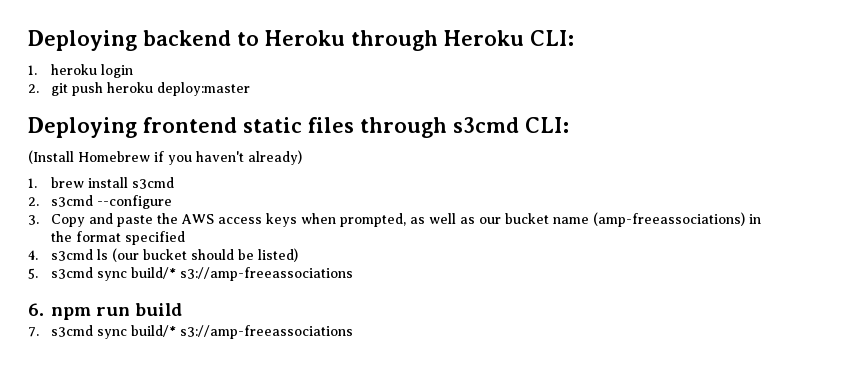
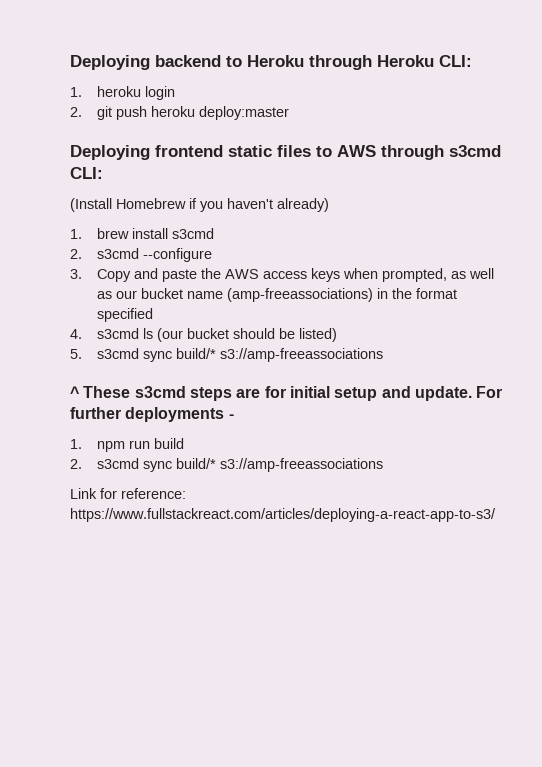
(354, 125) none -> [316,145,376,157] to AWS
[28,303,44,316] 6. -> [70,386,503,401] [70,407,234,422] [70,439,82,449] ^ These s3cmd steps are for initial setup and update. For further deployments - // 1.
[28,325,353,339] 7. s3cmd sync build/* s3://amp-freeassociations -> [70,458,384,472] [70,488,186,499] [70,508,496,522] 2. s3cmd sync build/* s3://amp-freeassociations // Link for reference: https://www.fullstackreact.com/articles/deploying-a-react-app-to-s3/

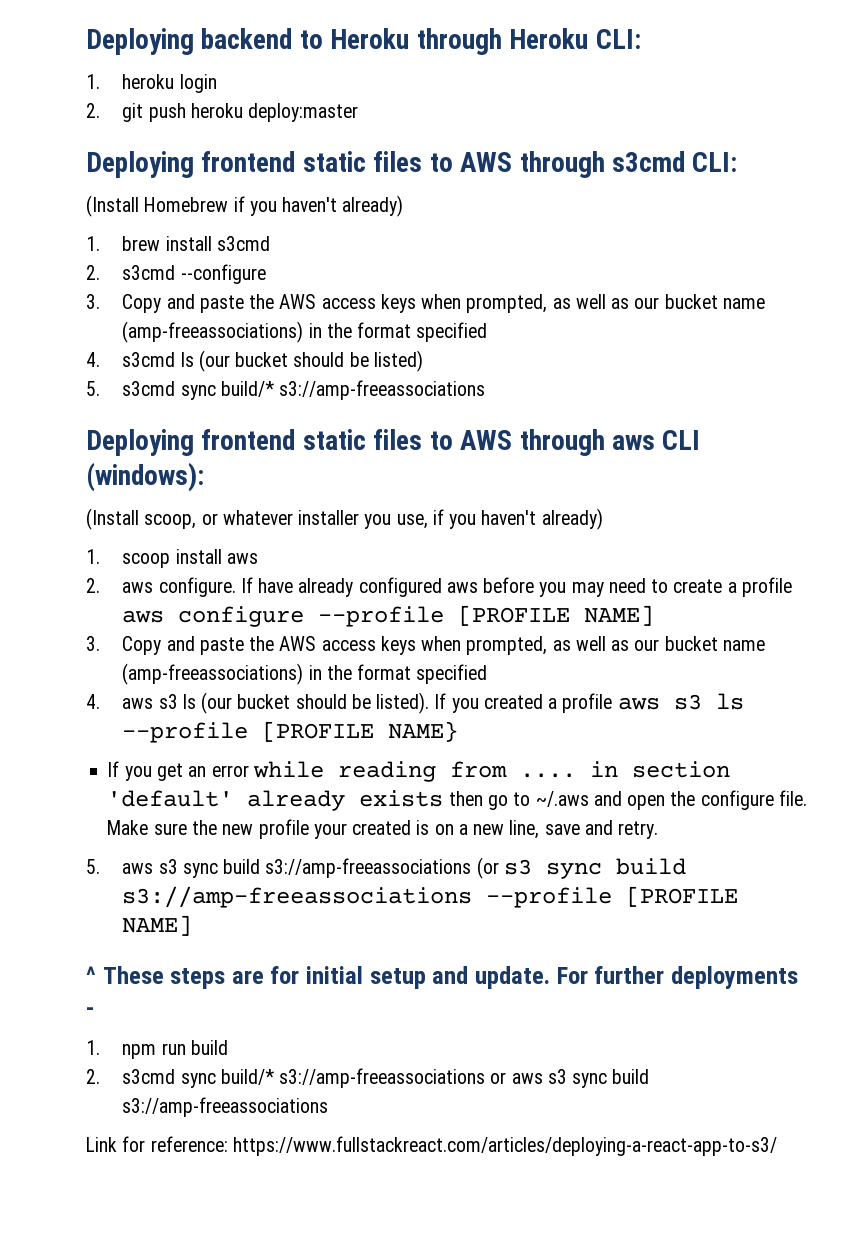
(384, 355) none -> [86,429,701,456] [86,463,204,492] [86,508,603,530] [86,549,258,568] [86,577,792,597] [122,605,655,627] [86,636,765,655] [122,663,488,685] [86,692,744,714] [122,721,459,743] [107,761,730,782] [107,790,807,811] [107,819,659,839] [86,857,686,879] [122,886,739,908] [122,915,193,936] // Deploying frontend static files to AWS through aws CLI (windows): // (Install scoop, or whatever installer you use, if you haven't already) // 1. scoop install aws // 2. aws configure. If have already configured aws before you may need to create a profile aws configure --profile [PROFILE NAME] // 3. Copy and paste the AWS access keys when prompted, as well as our bucket name (amp-freeassociations) in the format specified // 4. aws s3 ls (our bucket should be listed). If you created a profile aws s3 ls --profile [PROFILE NAME} // If you get an error while reading from .... in section 'default' already exists then go to ~/.aws and open the configure file. Make sure the new profile your created is on a new line, save and retry. // 5. aws s3 sync build s3://amp-freeassociations (or s3 sync build s3://amp-freeassociations --profile [PROFILE NAME]
[134,386,186,398] s3cmd -> (164, 975) none
(384, 465) none -> [490,1069,650,1088] [122,1097,329,1117] or aws s3 sync build s3://amp-freeassociations

